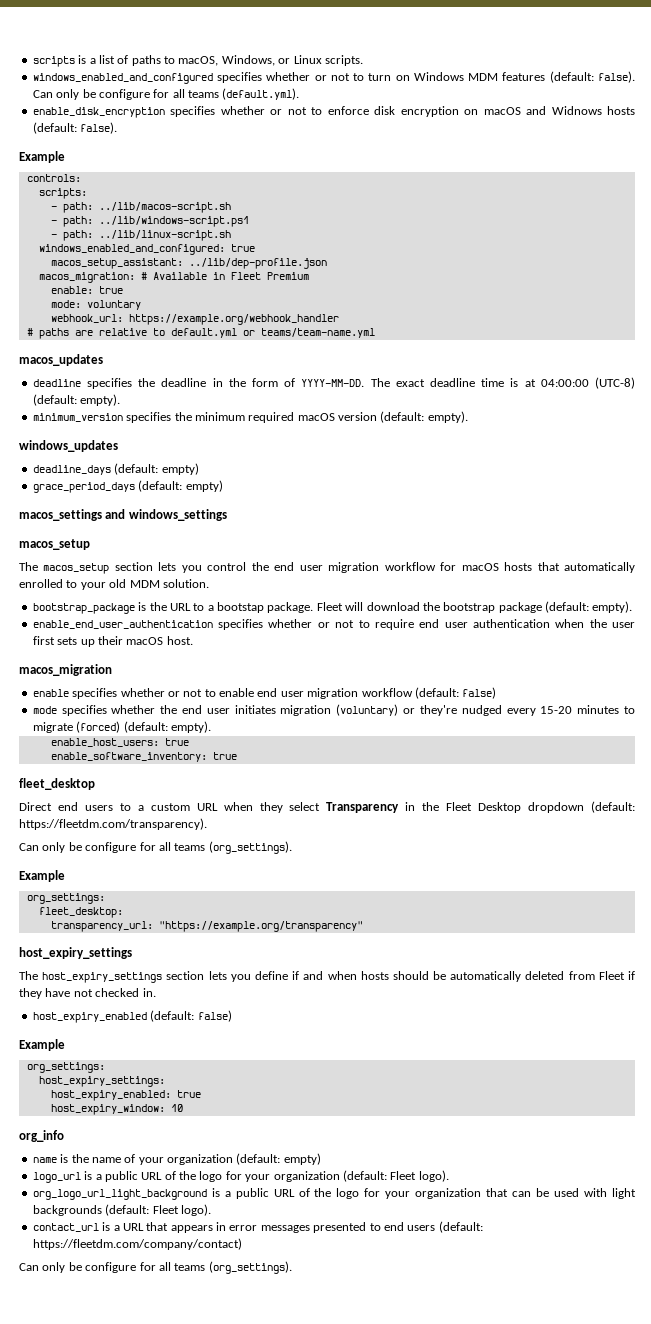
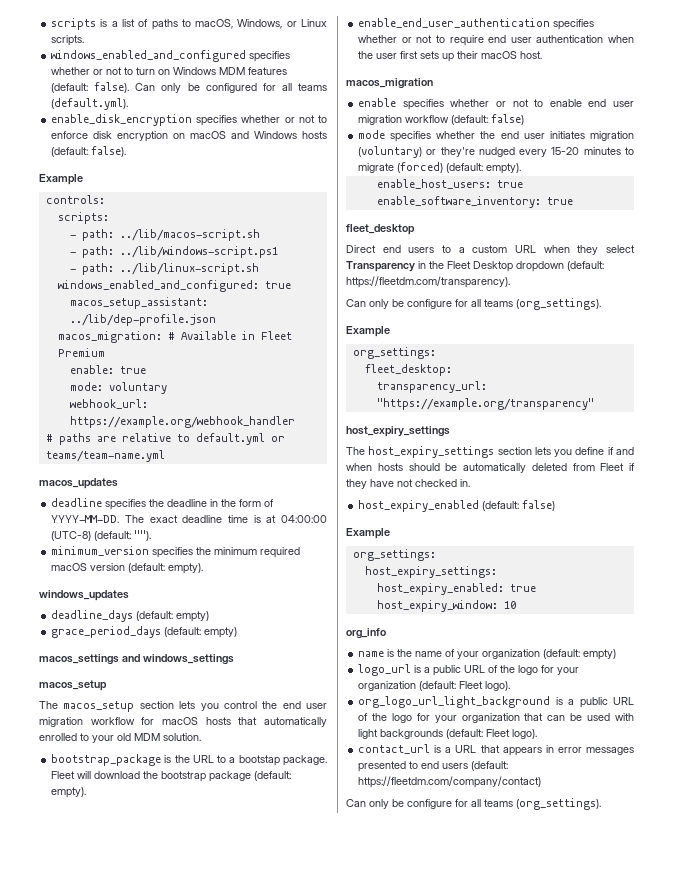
[98,89,150,100] configure -> [205,83,257,93] configured
[551,106,602,115] Widnows -> [254,131,298,139] Windows
[80,394,121,406] empty). -> [134,530,152,541] "").

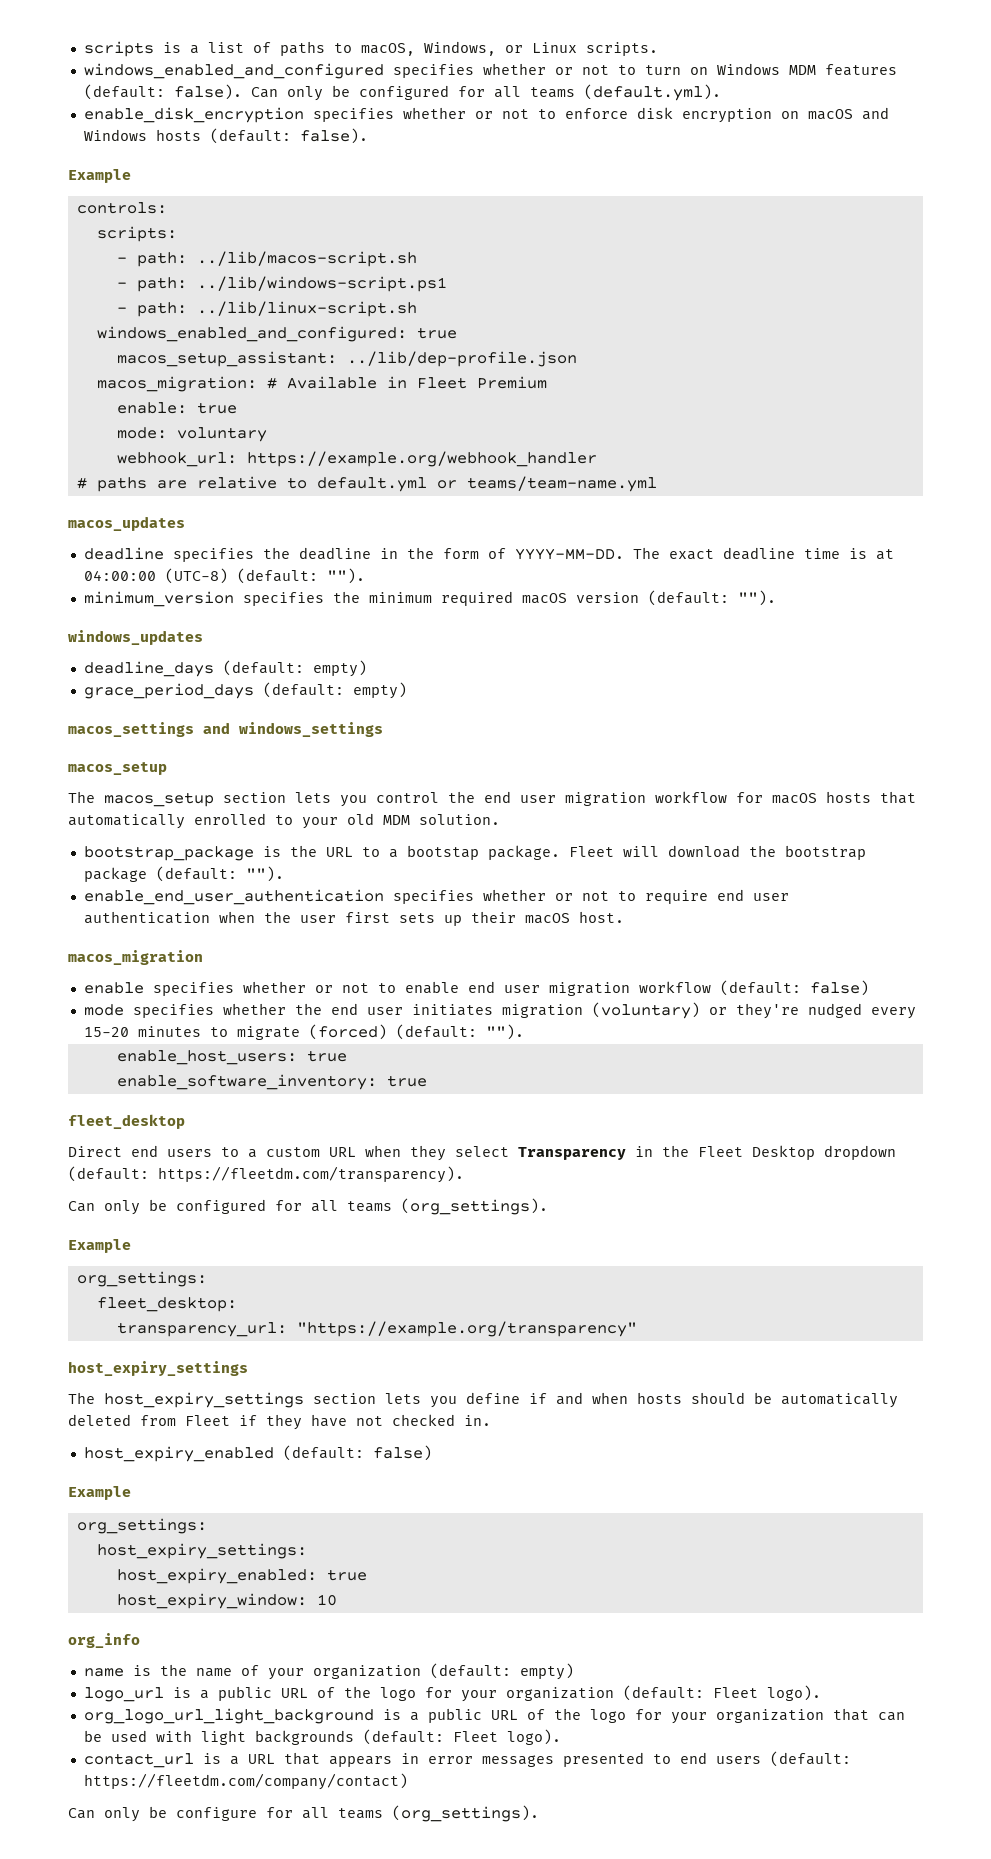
[168,563,204,574] empty). -> [737,590,776,606] "").
[51,787,87,798] empty). -> [245,866,284,882] "").
[486,163,522,174] empty). -> [485,1024,524,1040] "").
[407,299,452,309] configure -> [176,1199,266,1214] configured

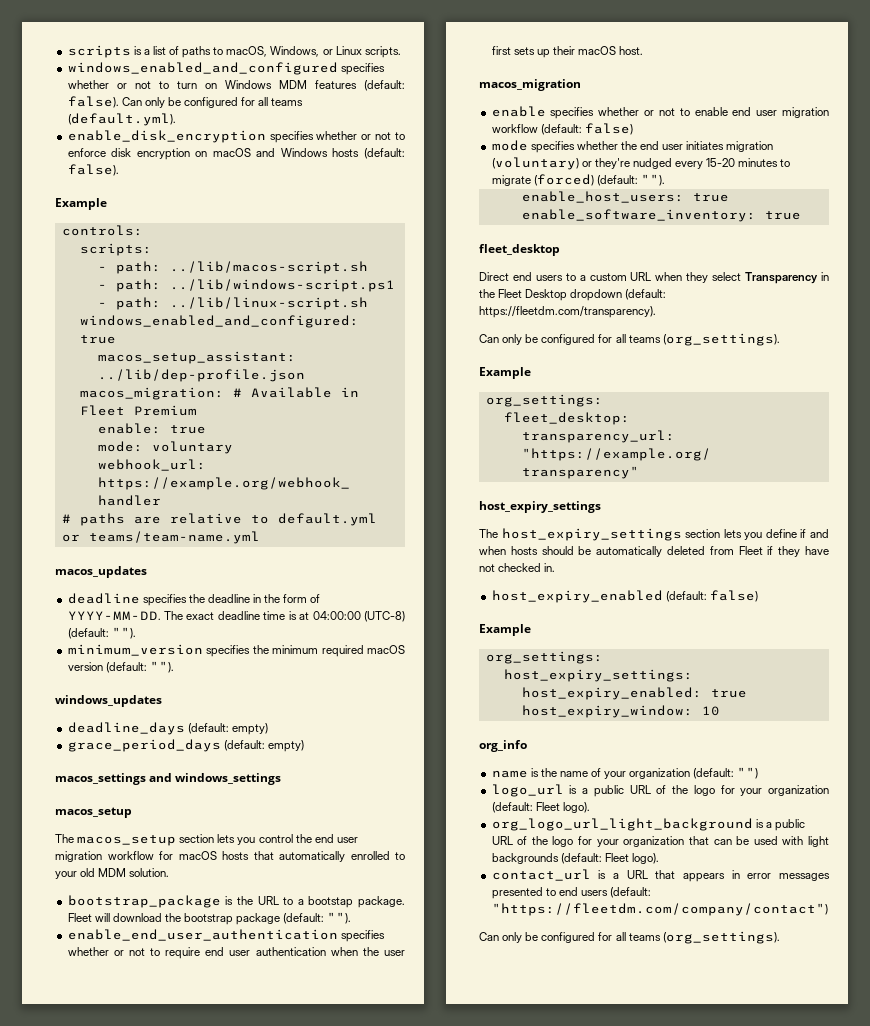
[519,1663,574,1680] empty) -> [737,767,759,779] "")
[83,1773,408,1790] [68,1806,257,1822] https://fleetdm.com/company/contact) // Can only be configure -> [491,903,828,916] [479,932,596,943] "https://fleetdm.com/company/contact") // Can only be configured

